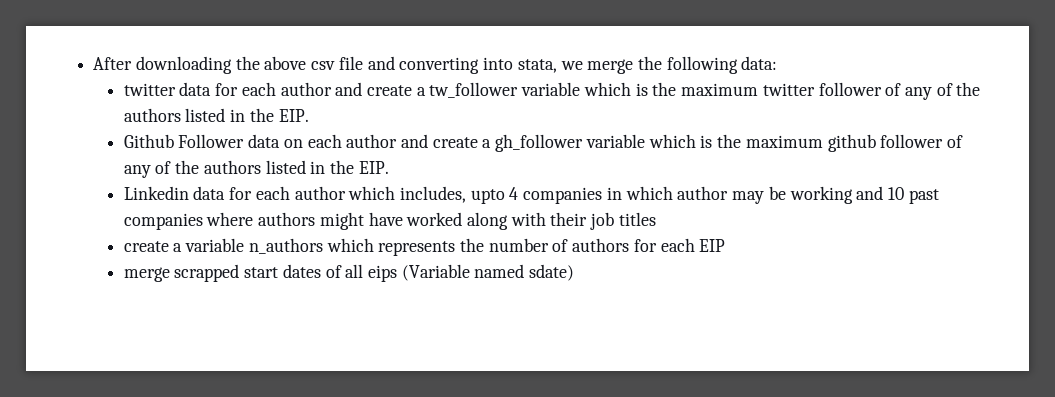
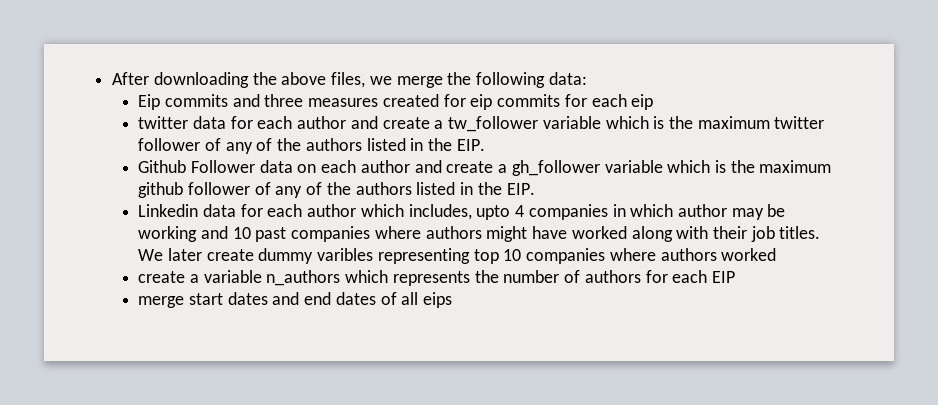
[311,56,557,74] csv file and converting into stata, -> [331,72,366,88] files,
(778, 63) none -> [138,94,654,110] // Eip commits and three measures created for eip commits for each eip
[618,212,656,226] titles -> [779,226,821,239] [138,248,777,264] titles. We later create dummy varibles representing top 10 companies where authors worked
[174,264,240,282] scrapped -> (185, 302) none
[325,264,575,282] of all eips (Variable named sdate) -> [272,292,453,308] and end dates of all eips

